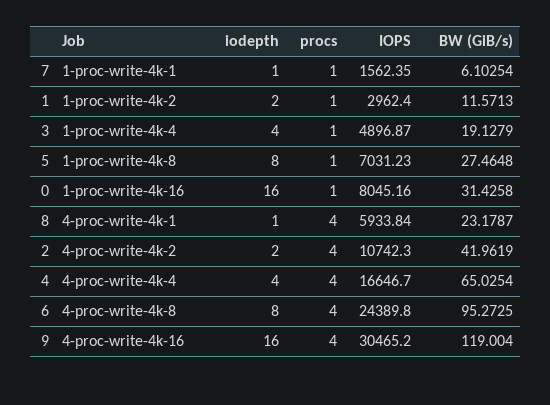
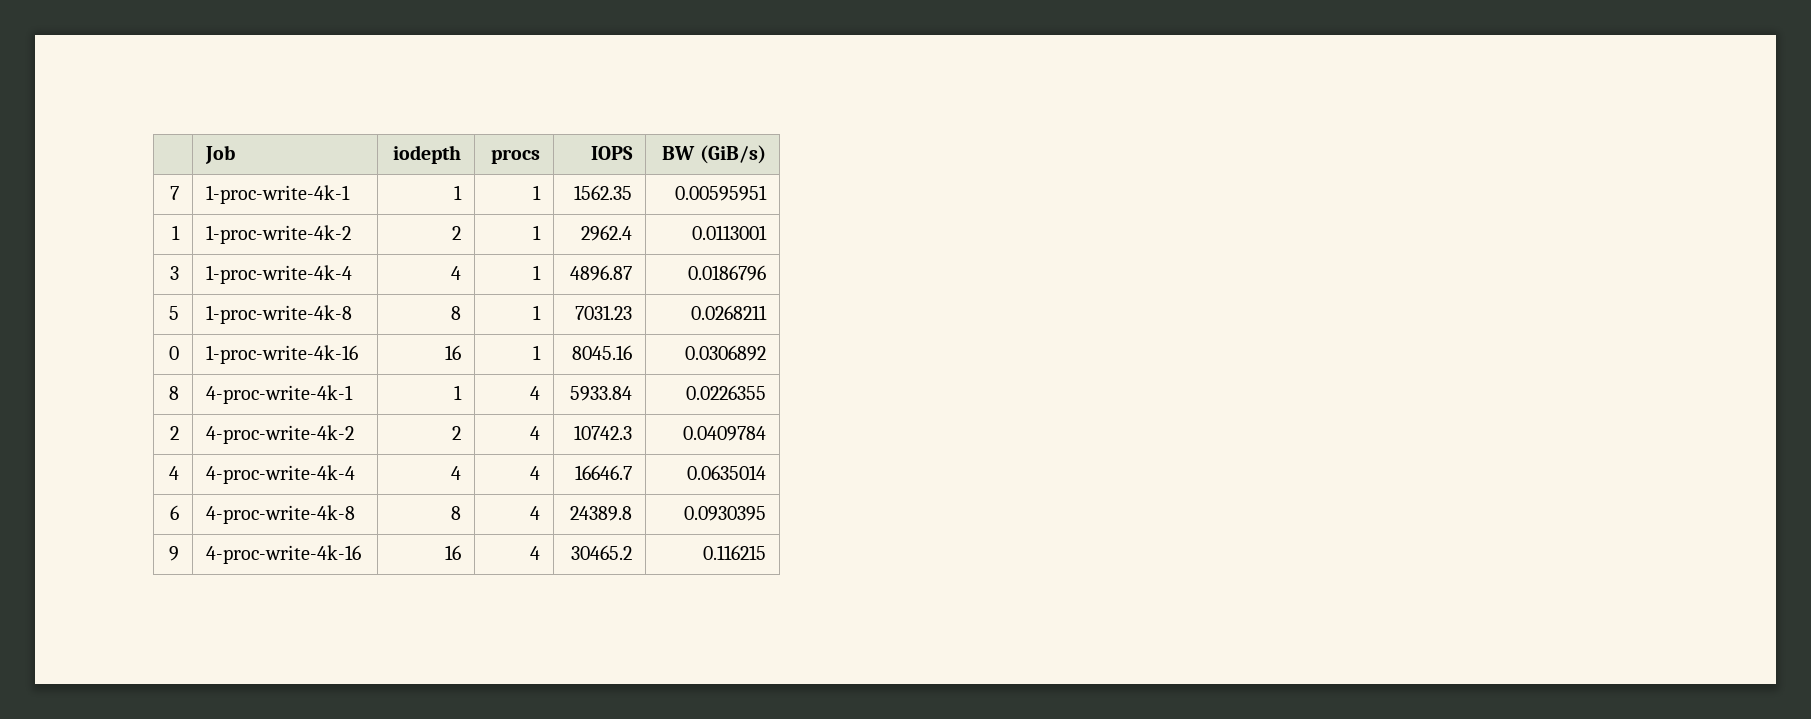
[461,65,514,76] 6.10254 -> [674,185,767,201] 0.00595951
[461,95,514,106] 11.5713 -> [691,225,767,240] 0.0113001
[461,125,514,136] 19.1279 -> [687,265,766,281] 0.0186796
[461,155,514,166] 27.4648 -> [690,305,767,320] 0.0268211
[461,185,514,196] 31.4258 -> [684,345,766,361] 0.0306892
[461,215,514,226] 23.1787 -> [685,385,766,400] 0.0226355
[461,245,514,256] 41.9619 -> [682,426,766,441] 0.0409784
[461,275,514,286] 65.0254 -> [686,465,766,480] 0.0635014
[461,305,514,316] 95.2725 -> [683,506,766,521] 0.0930395
[461,335,514,346] 119.004 -> [702,545,766,560] 0.116215

